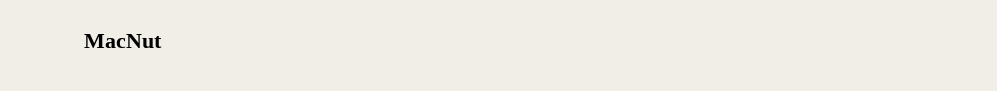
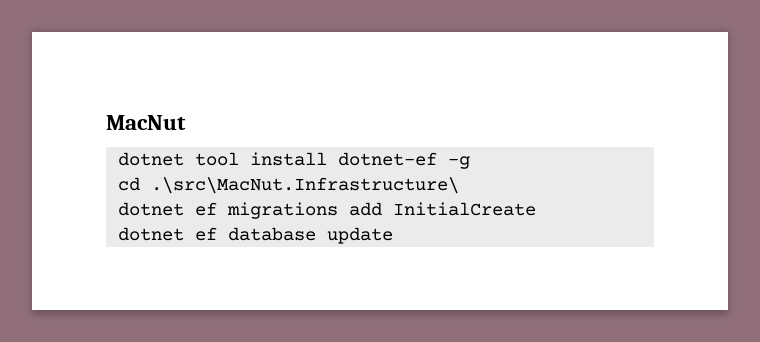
(162, 41) none -> [117,152,470,169] [117,177,459,194] [117,202,536,219] [117,227,393,244] // dotnet tool install dotnet-ef -g // cd .\src\MacNut.Infrastructure\ // dotnet ef migrations add InitialCreate // dotnet ef database update

